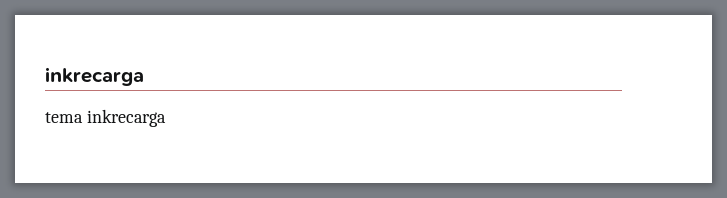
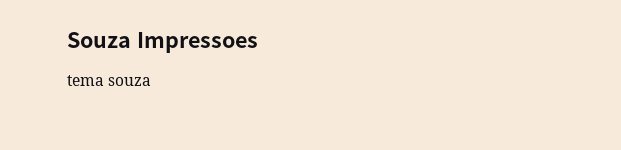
[45,67,144,86] inkrecarga -> [67,32,258,53] Souza Impressoes
[86,109,166,127] inkrecarga -> [108,77,152,86] souza

